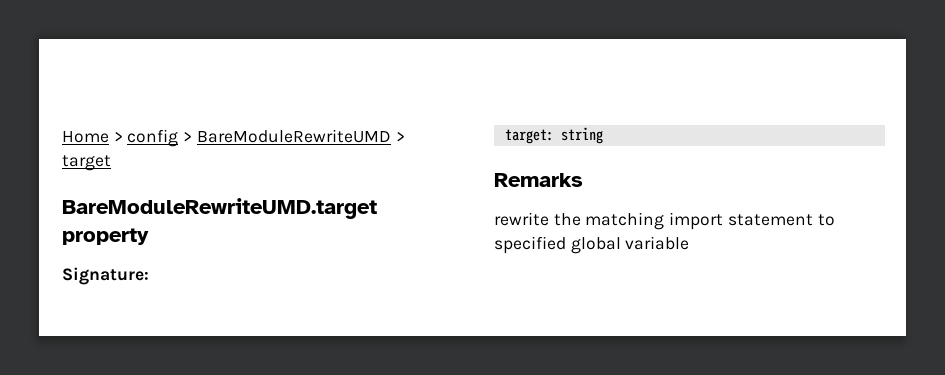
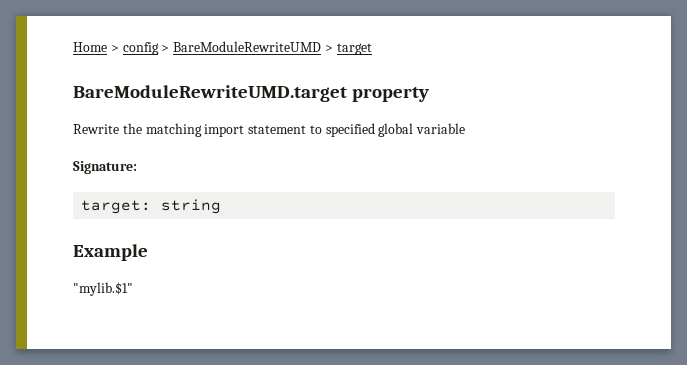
[62,267,149,285] [504,127,603,144] [494,173,583,187] [494,212,549,226] Signature: // target: string // Remarks // rewrite -> [73,124,119,134] Rewrite
(690, 243) none -> [73,161,137,174] [81,199,222,214] [73,244,148,261] [73,282,133,296] // Signature: // target: string // Example // "mylib.$1"

